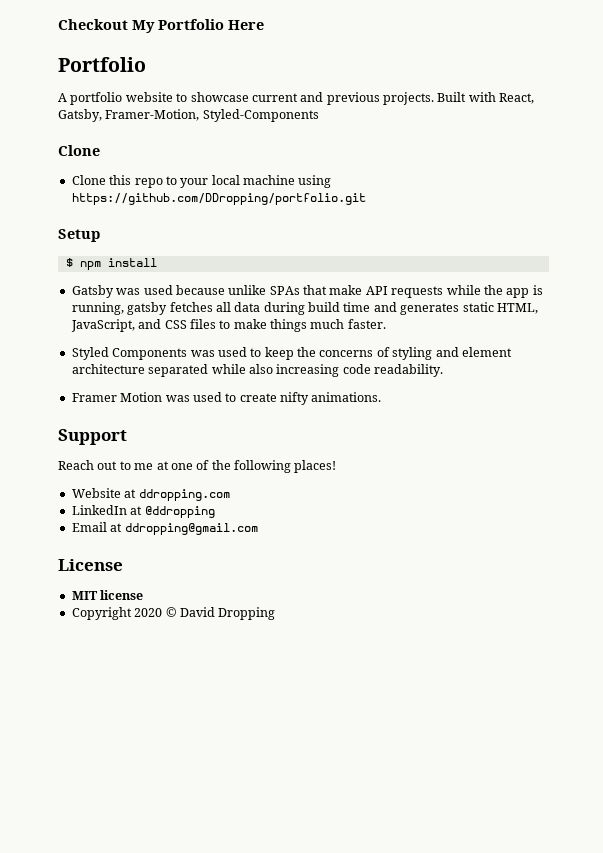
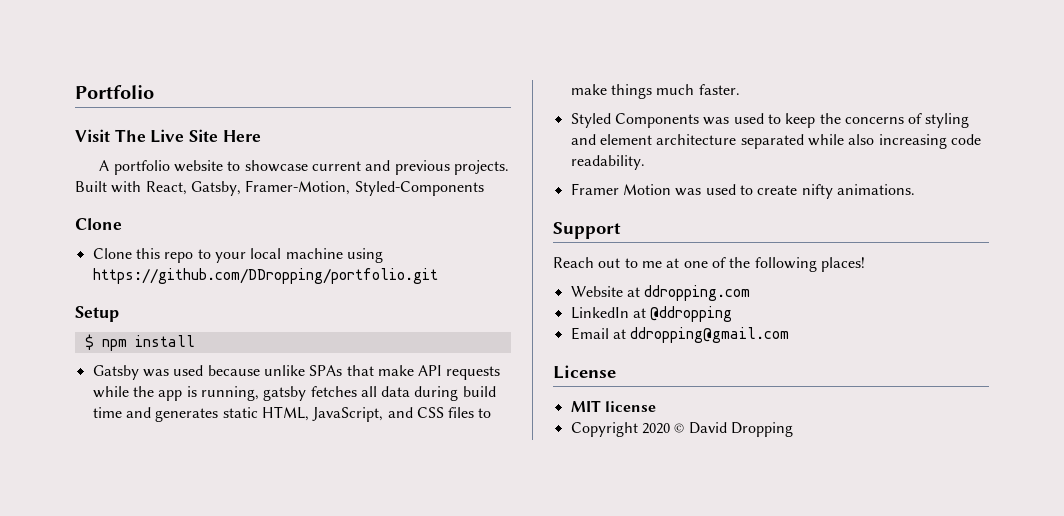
[58,19,224,33] Checkout My Portfolio -> [75,85,154,99] [75,129,219,143] Portfolio // Visit The Live Site
[58,57,146,72] // Portfolio -> (261, 136) none

